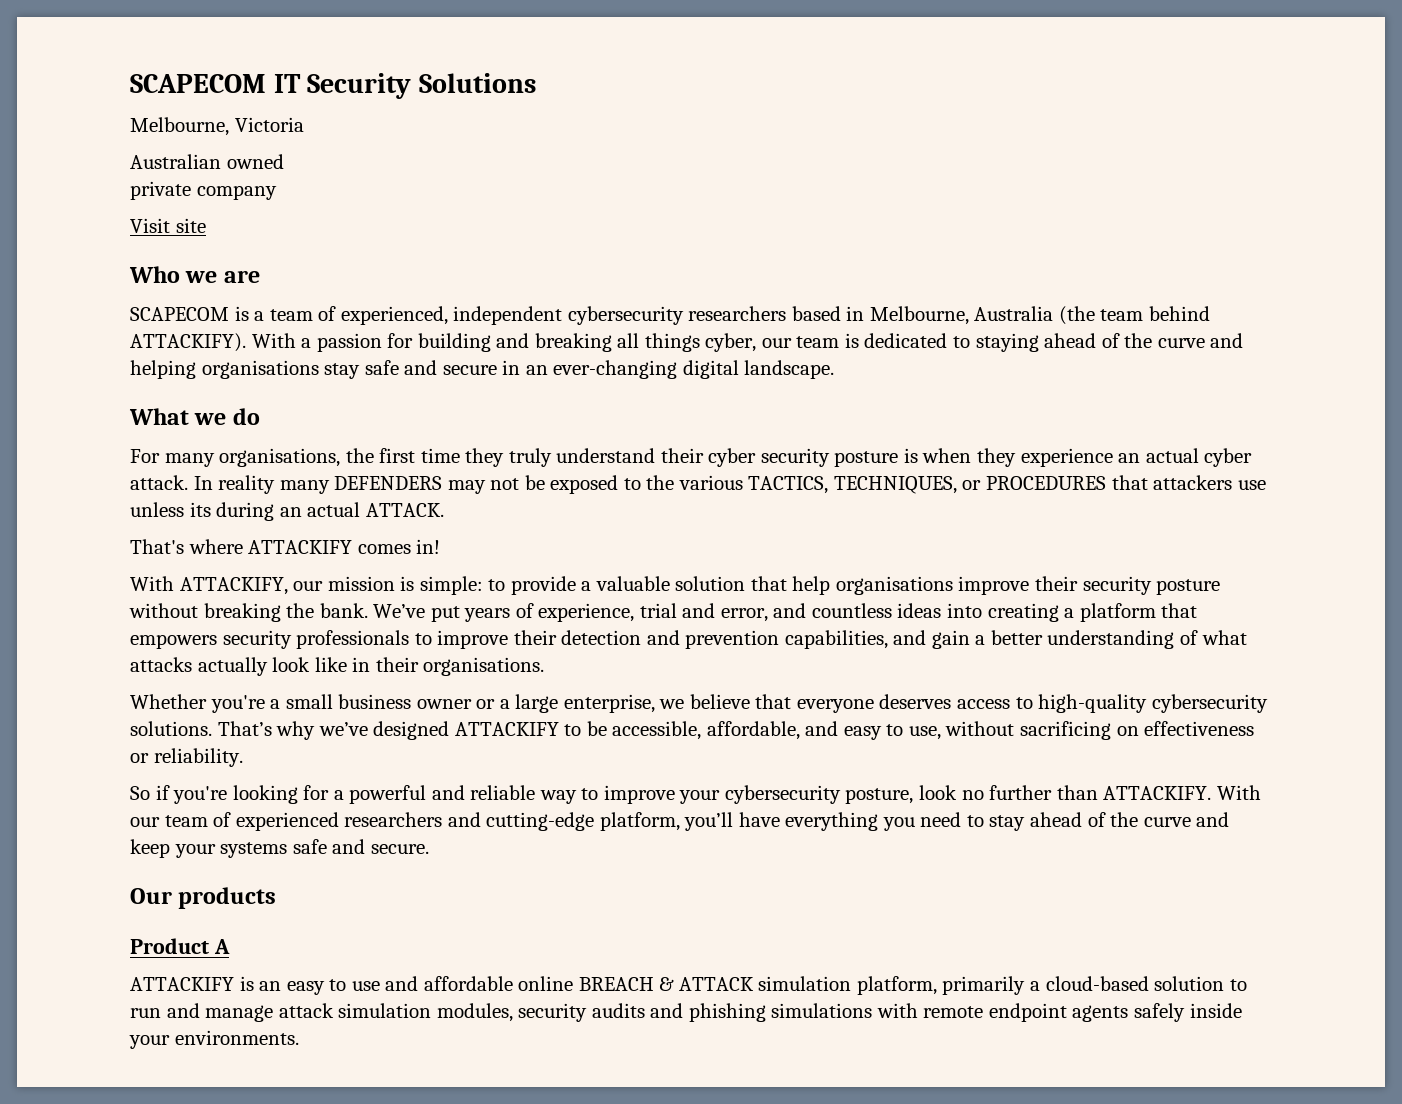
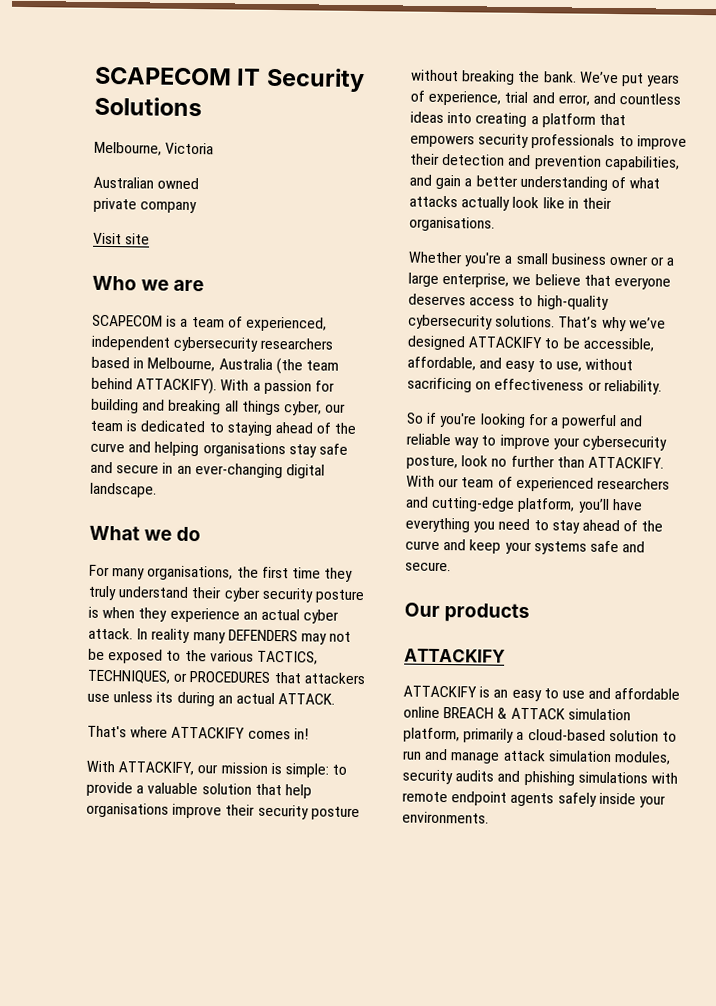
[130,938,230,954] Product A -> [404,648,506,663] ATTACKIFY

